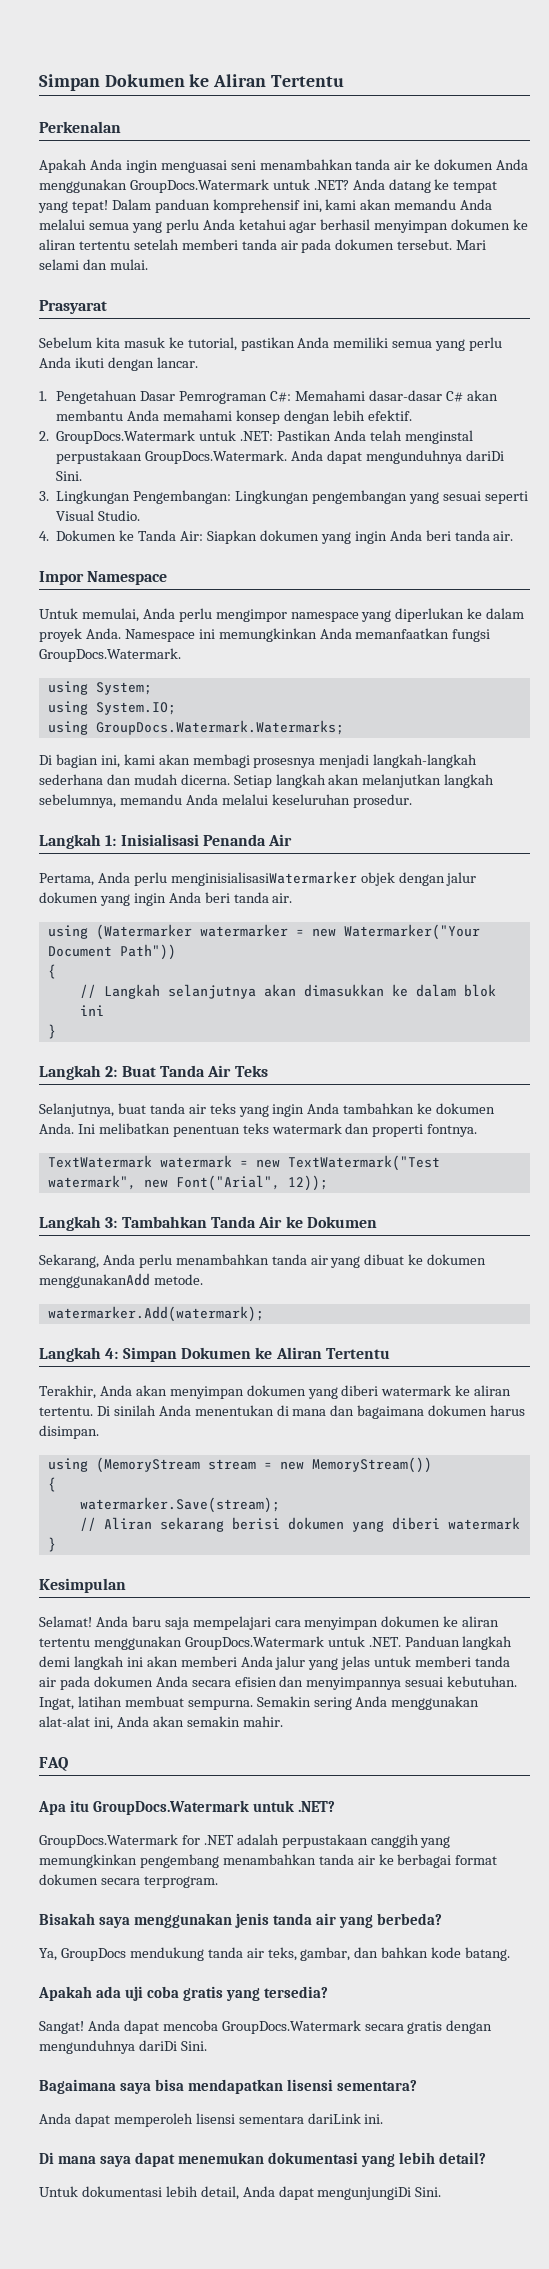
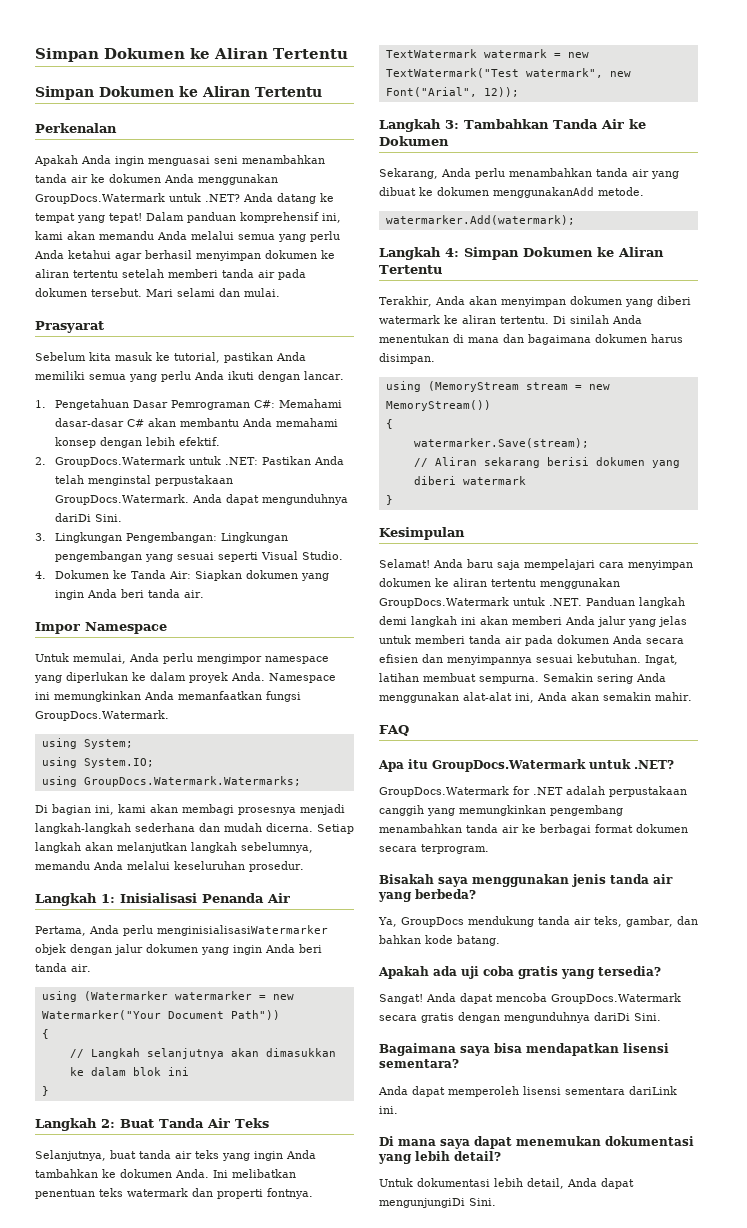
[39,74,344,91] Simpan Dokumen ke Aliran Tertentu -> [35,48,348,62] [35,86,322,100] Simpan Dokumen ke Aliran Tertentu // Simpan Dokumen ke Aliran Tertentu

